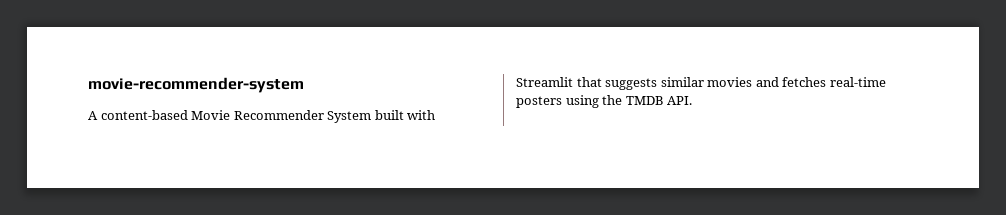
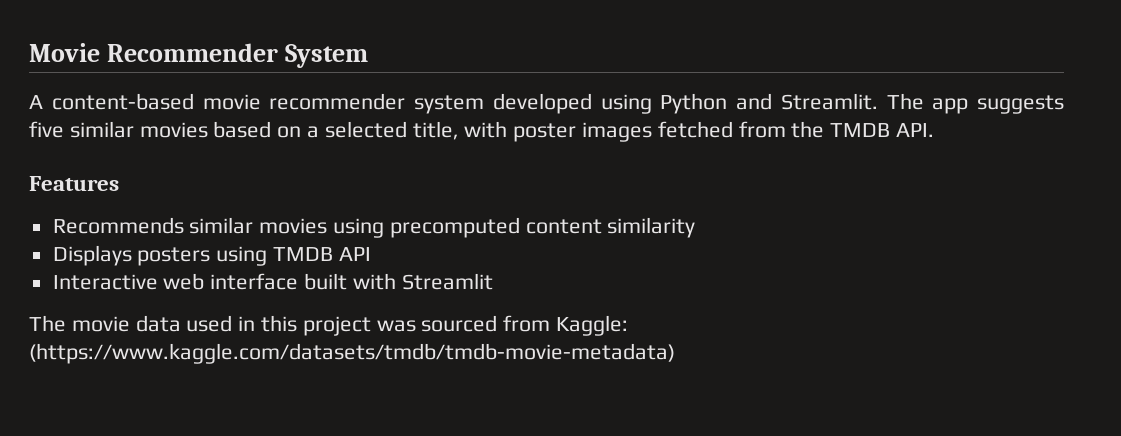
[88,77,304,93] movie-recommender-system -> [29,43,369,68] Movie Recommender System
[191,110,436,123] [516,77,886,90] [516,95,693,108] Movie Recommender System built with Streamlit that suggests similar movies and fetches real-time posters using the TMDB API. -> [202,93,1064,114] [29,121,935,142] [29,176,119,191] [52,217,696,238] [52,245,371,266] [52,273,493,290] [29,315,629,336] [29,343,675,364] movie recommender system developed using Python and Streamlit. The app suggests five similar movies based on a selected title, with poster images fetched from the TMDB API. // Features // Recommends similar movies using precomputed content similarity // Displays posters using TMDB API // Interactive web interface built with Streamlit // The movie data used in this project was sourced from Kaggle: (https://www.kaggle.com/datasets/tmdb/tmdb-movie-metadata)

